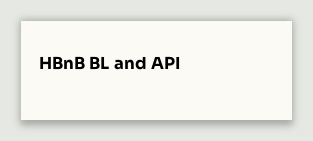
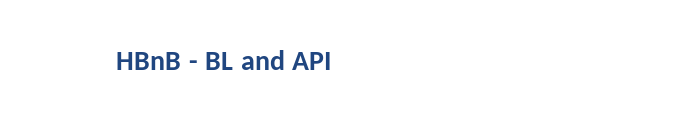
(85, 63) none -> [188,60,198,70] -

